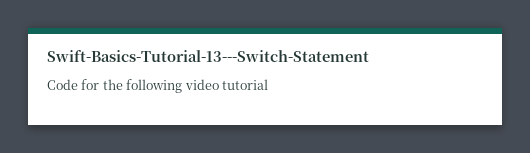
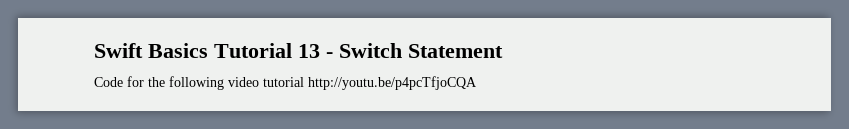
[47,50,369,62] Swift-Basics-Tutorial-13---Switch-Statement -> [94,43,503,58] Swift Basics Tutorial 13 - Switch Statement
(268, 84) none -> [308,76,477,90] http://youtu.be/p4pcTfjoCQA

